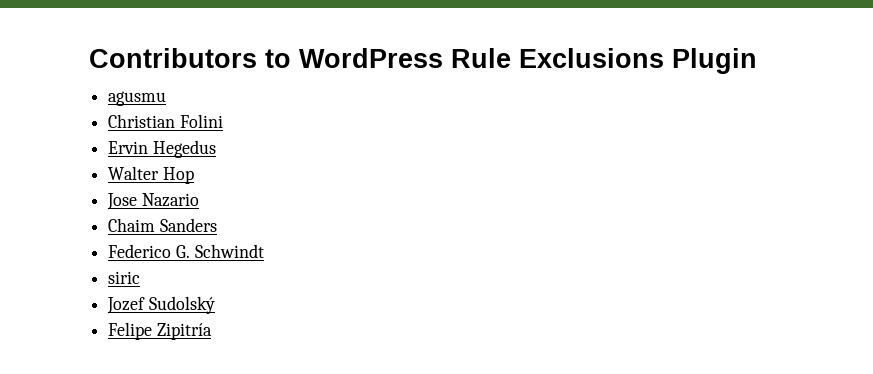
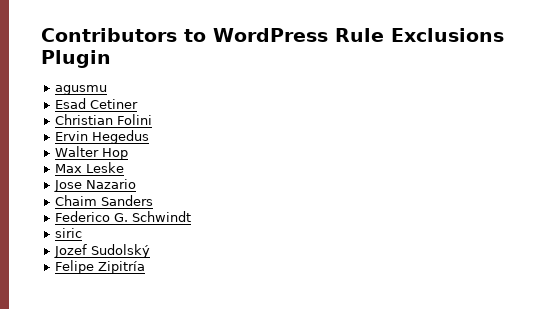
(167, 98) none -> [55,98,139,109] // Esad Cetiner
(194, 175) none -> [55,162,125,173] // Max Leske

